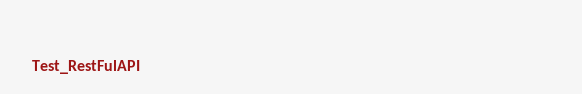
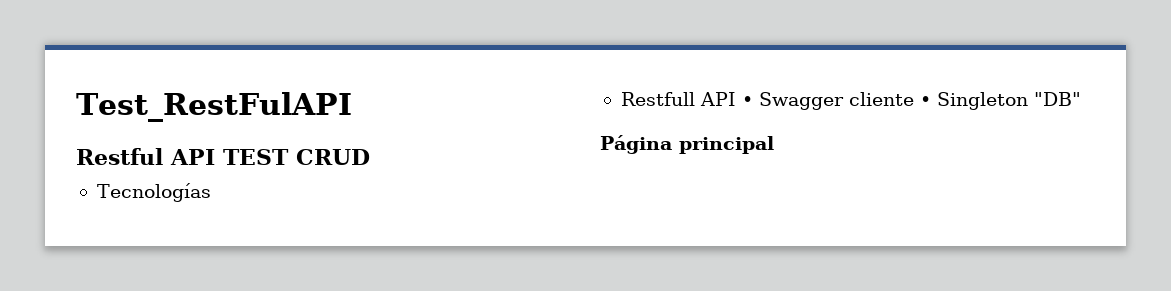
(140, 67) none -> [76,148,370,165] [96,183,211,202] [620,92,1081,110] [600,135,774,154] // Restful API TEST CRUD // Tecnologías // Restfull API • Swagger cliente • Singleton "DB" // Página principal

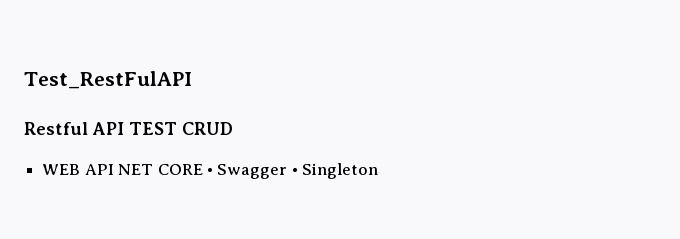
[96,183,211,202] [620,92,736,106] Tecnologías // Restfull API -> [42,164,203,175] WEB API NET CORE
[848,92,914,106] cliente -> (288, 171) none
[1033,92,1081,106] [600,135,774,154] "DB" // Página principal -> (379, 171) none

